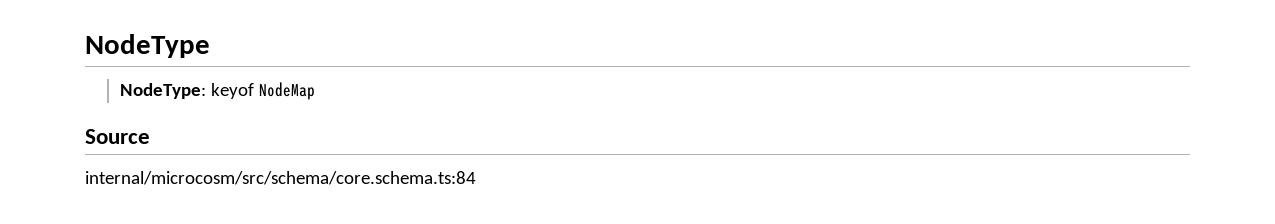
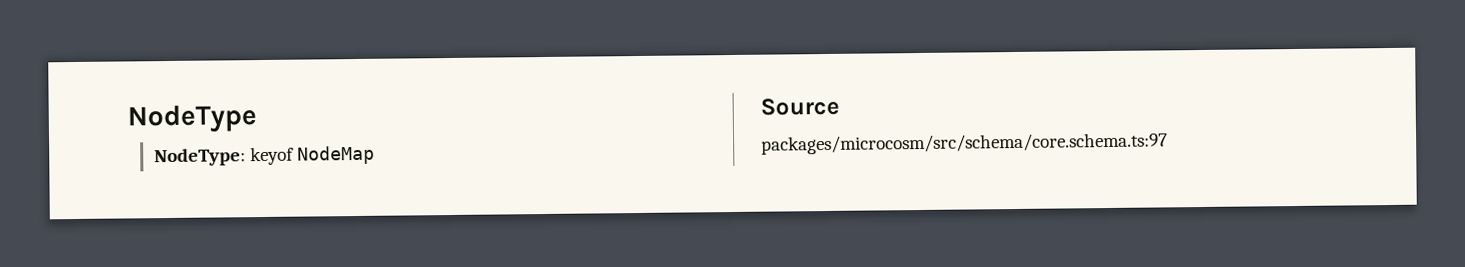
[85,171,476,185] internal/microcosm/src/schema/core.schema.ts:84 -> [761,132,1168,155] packages/microcosm/src/schema/core.schema.ts:97

